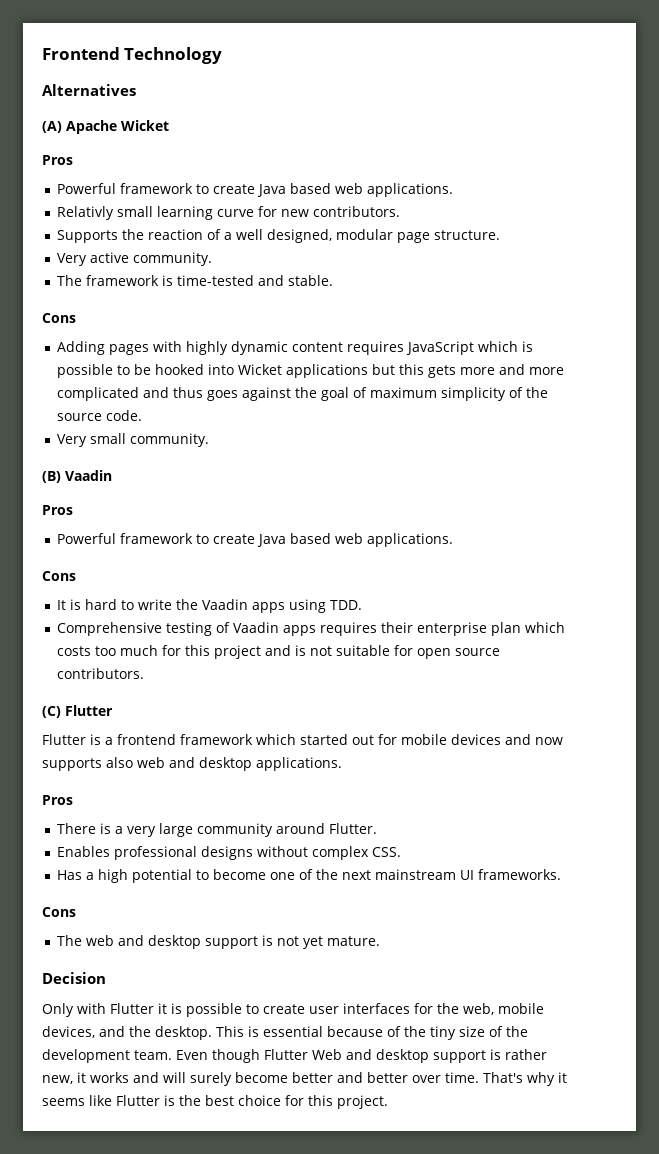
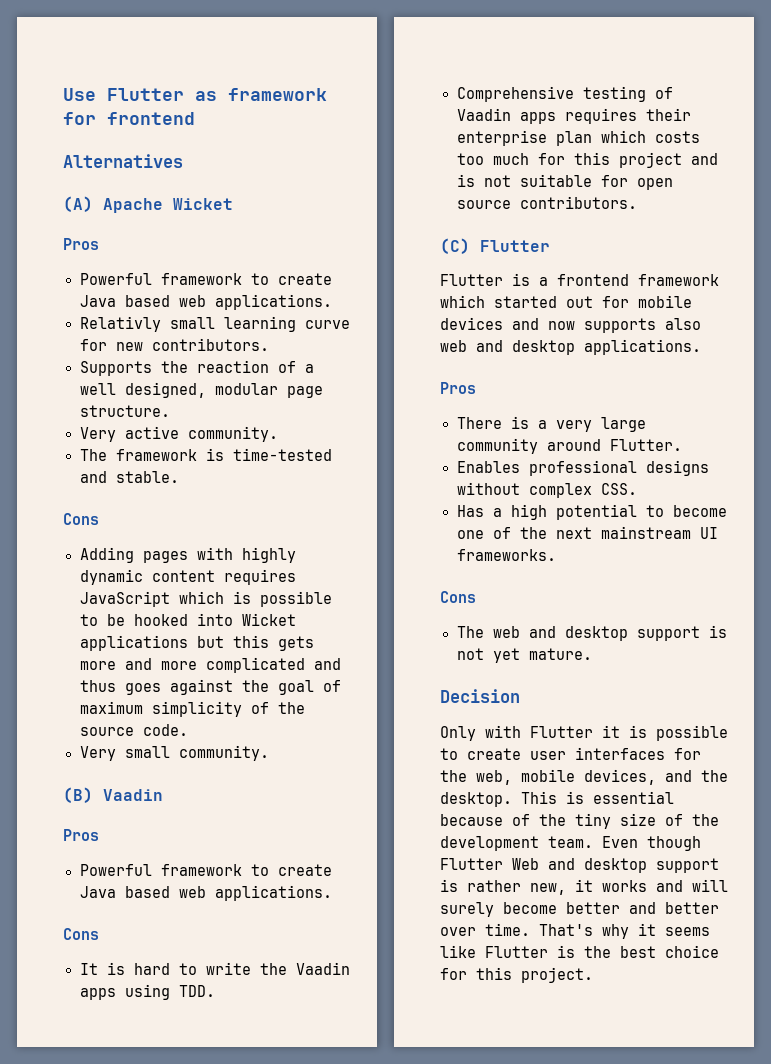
[42,47,223,64] Frontend Technology -> [63,88,327,101] [63,112,195,125] Use Flutter as framework for frontend

